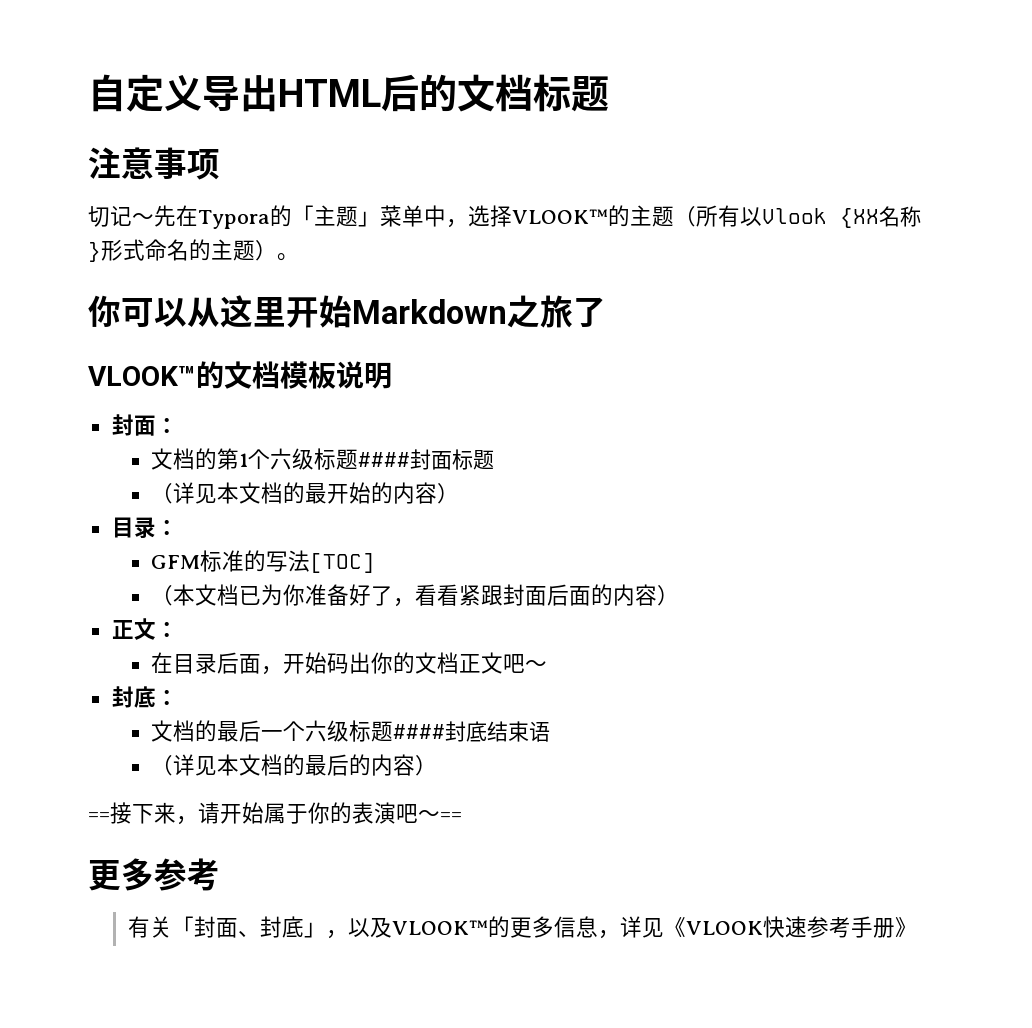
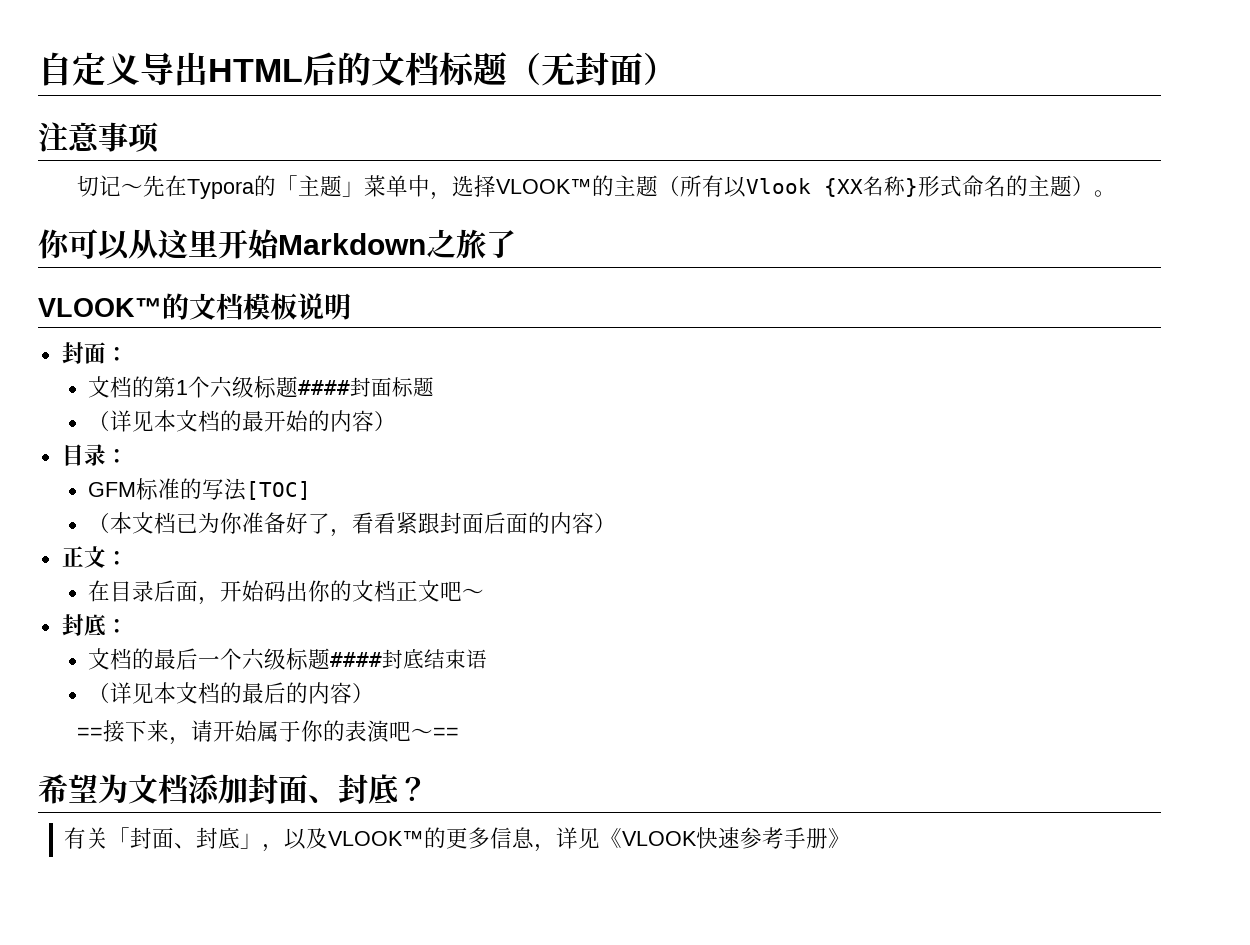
(609, 94) none -> [507,52,677,86] （无封面）
[88,858,220,891] 更多参考 -> [38,774,428,804] 希望为文档添加封面、封底？

